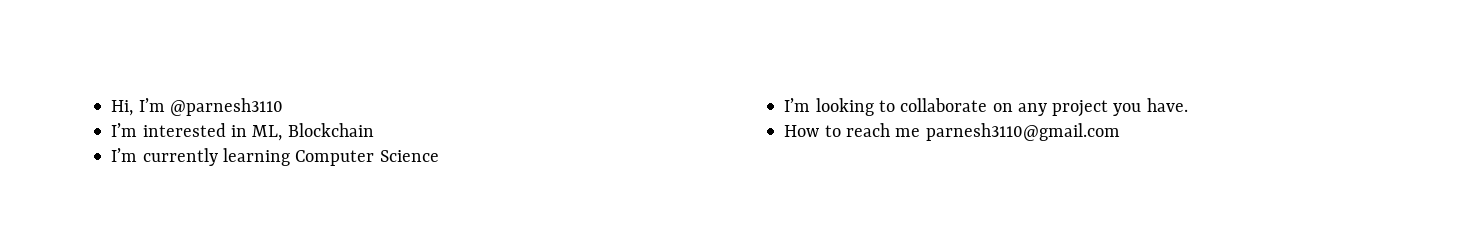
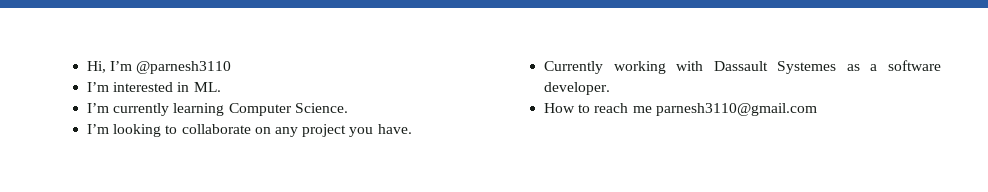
[252,123,374,141] ML, Blockchain -> [193,82,221,92] ML.
[379,150,439,162] Science -> [294,103,348,113] Science.
(1188, 105) none -> [544,60,941,74] [544,82,611,95] // Currently working with Dassault Systemes as a software developer.

